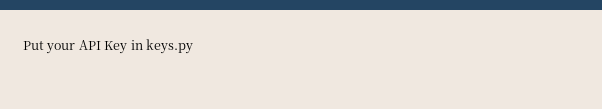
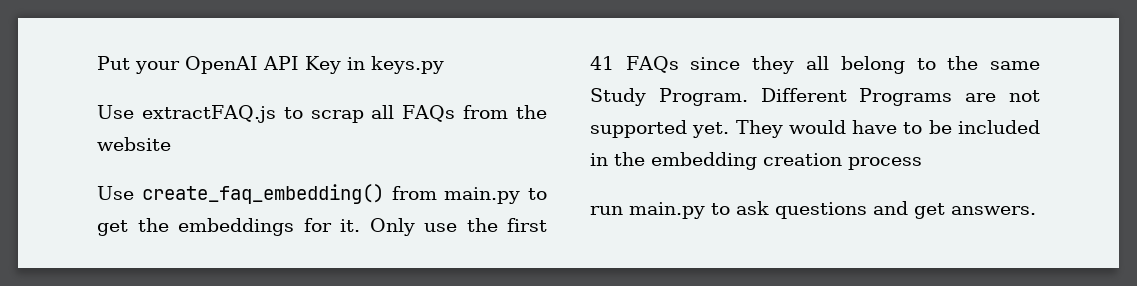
(76, 48) none -> [185,56,258,74] OpenAI
(193, 46) none -> [97,105,547,123] [97,137,171,151] [97,184,547,204] [97,218,547,236] [590,56,1040,74] [590,88,1040,106] [590,120,1040,138] [590,152,922,170] [590,201,1036,219] // Use extractFAQ.js to scrap all FAQs from the website // Use create_faq_embedding() from main.py to get the embeddings for it. Only use the first 41 FAQs since they all belong to the same Study Program. Different Programs are not supported yet. They would have to be included in the embedding creation process // run main.py to ask questions and get answers.

